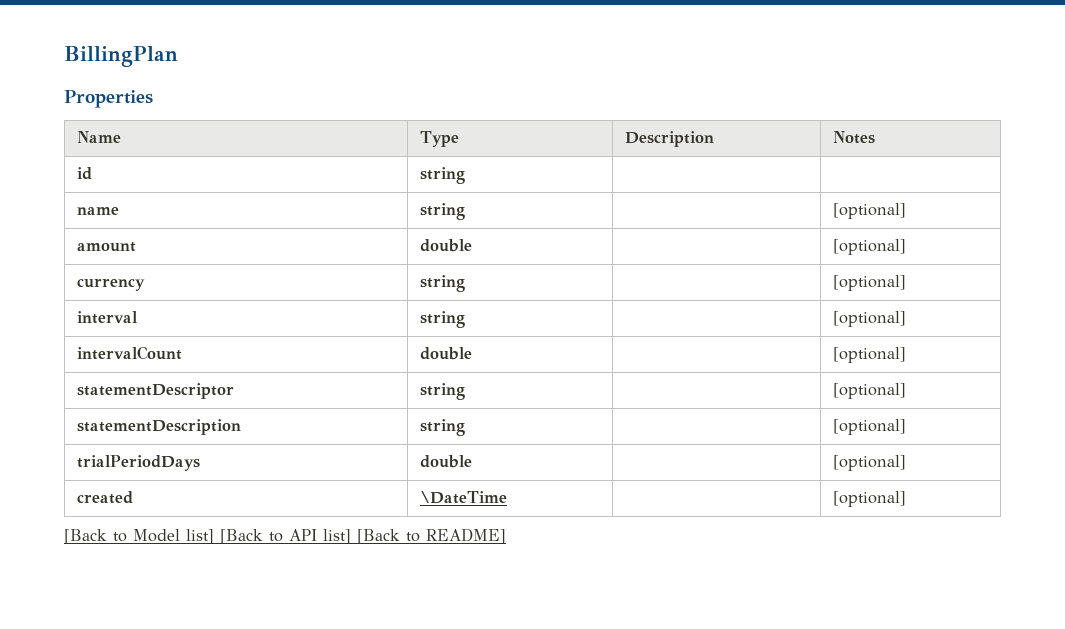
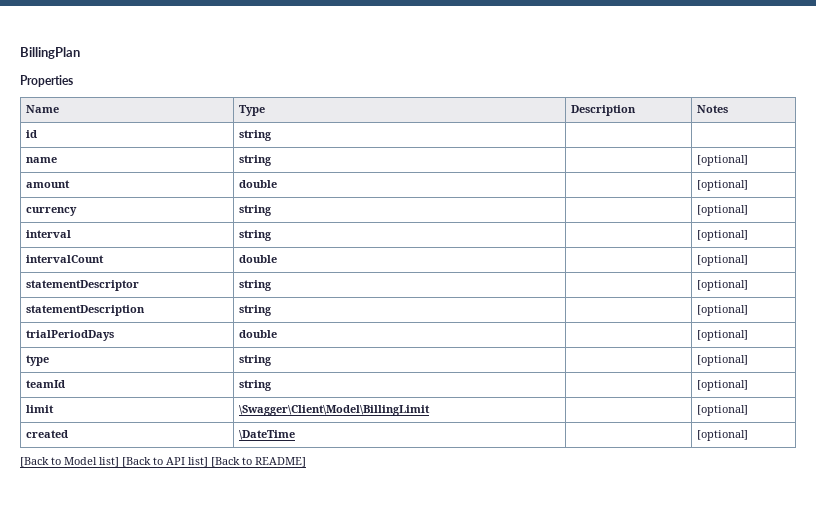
(906, 463) none -> [25,355,49,366] [238,355,272,366] [696,355,748,366] [25,380,65,388] [238,380,272,391] [696,380,748,391] [25,405,54,413] [238,405,430,416] [696,405,748,416] // type | string | | [optional] // teamId | string | | [optional] // limit | \Swagger\Client\Model\BillingLimit | | [optional]

